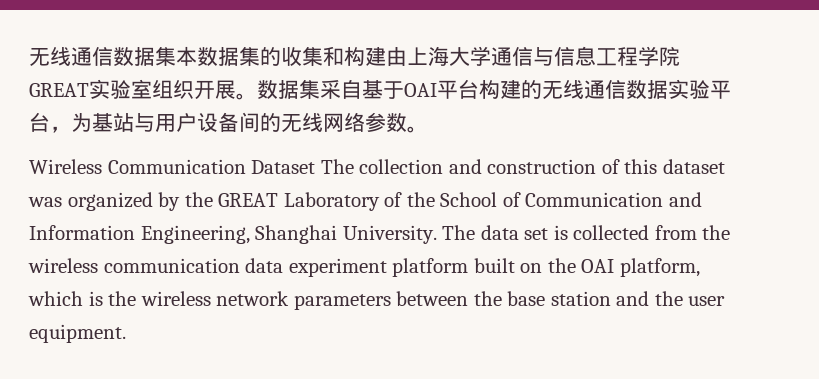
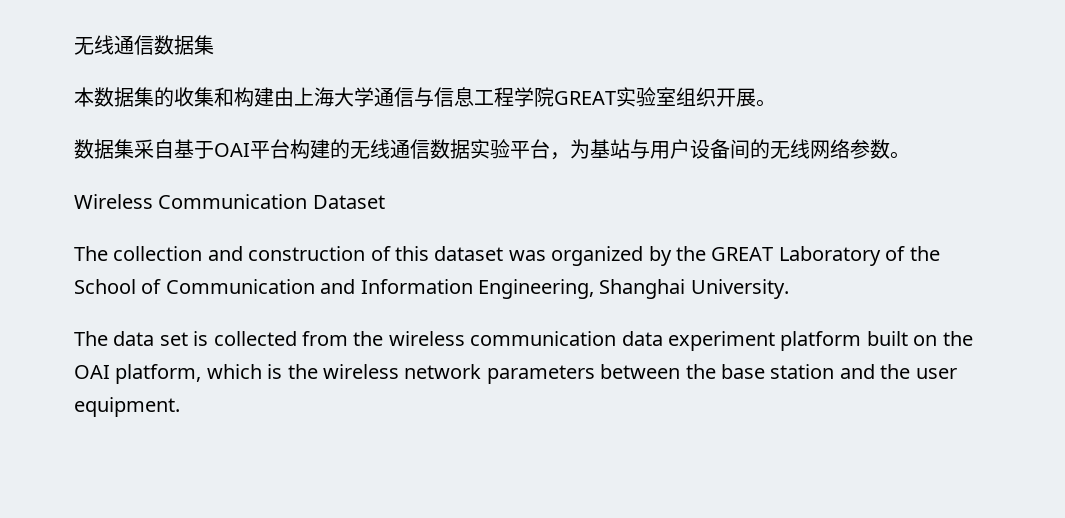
(176, 56) none -> (214, 45) //
(257, 96) none -> (776, 103) //
(316, 167) none -> (385, 202) //
(437, 234) none -> (789, 289) //

